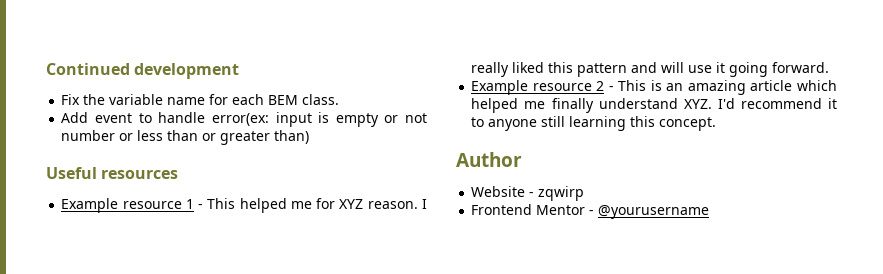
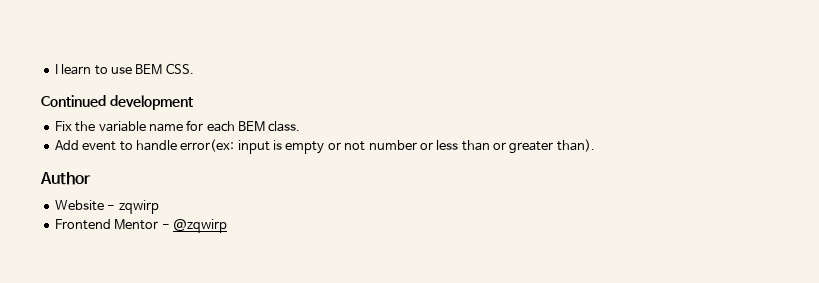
(46, 69) none -> [54,63,194,75] I learn to use BEM CSS. //
[274,130,310,144] [46,167,179,179] [61,198,427,213] [471,62,830,77] [471,80,838,95] [471,98,837,113] [471,116,717,131] than) // Useful resources // Example resource 1 - This helped me for XYZ reason. I really liked this pattern and will use it going forward. // Example resource 2 - This is an amazing article which helped me finally understand XYZ. I'd recommend it to anyone still learning this concept. -> [556,139,595,152] than).
[598,205,710,219] @yourusername -> [172,219,227,233] @zqwirp

